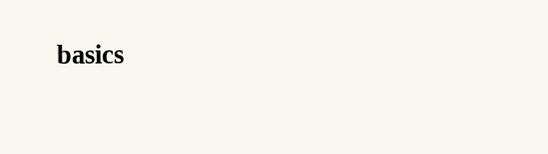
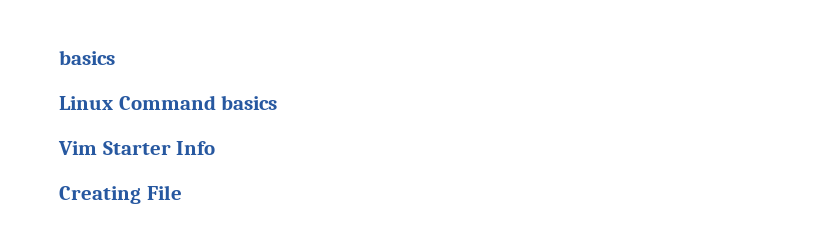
[56,44,124,64] basics -> [59,50,115,65] [59,95,278,110] [58,141,216,155] [59,185,182,204] basics // Linux Command basics // Vim Starter Info // Creating File

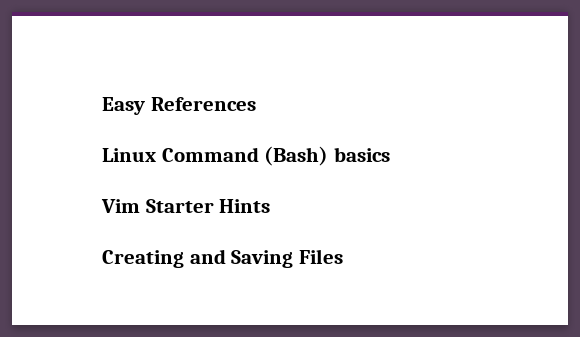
[59,50,115,65] basics -> [102,97,256,115] Easy References
(216, 102) none -> [264,146,329,166] (Bash)
[176,141,216,155] Info -> [219,199,271,213] Hints
[146,185,182,200] File -> [189,249,344,268] and Saving Files

